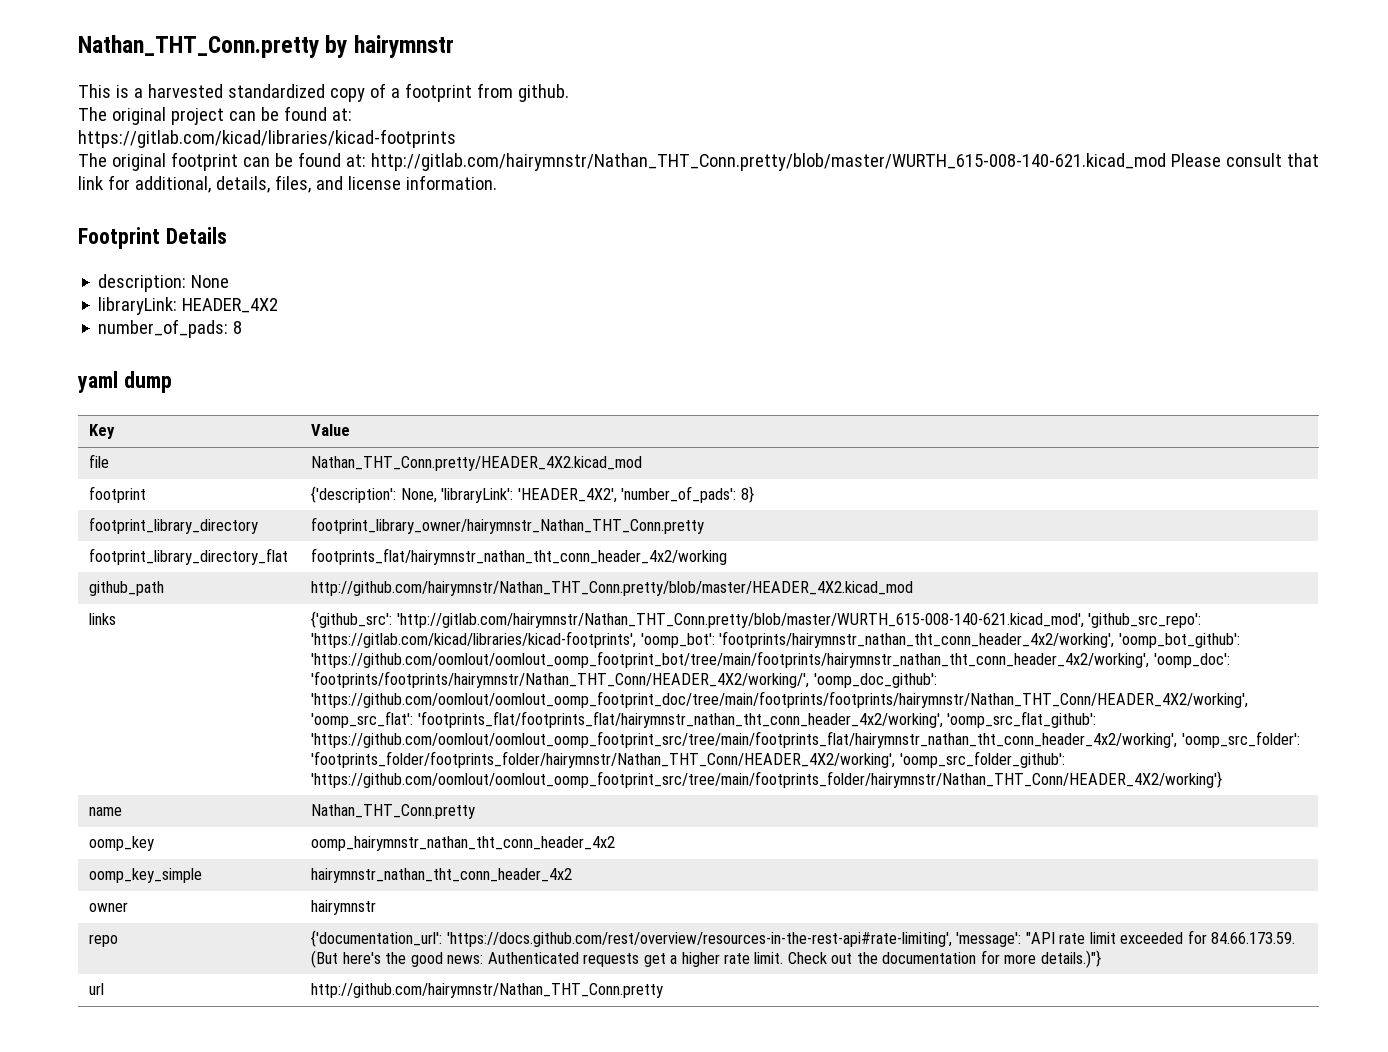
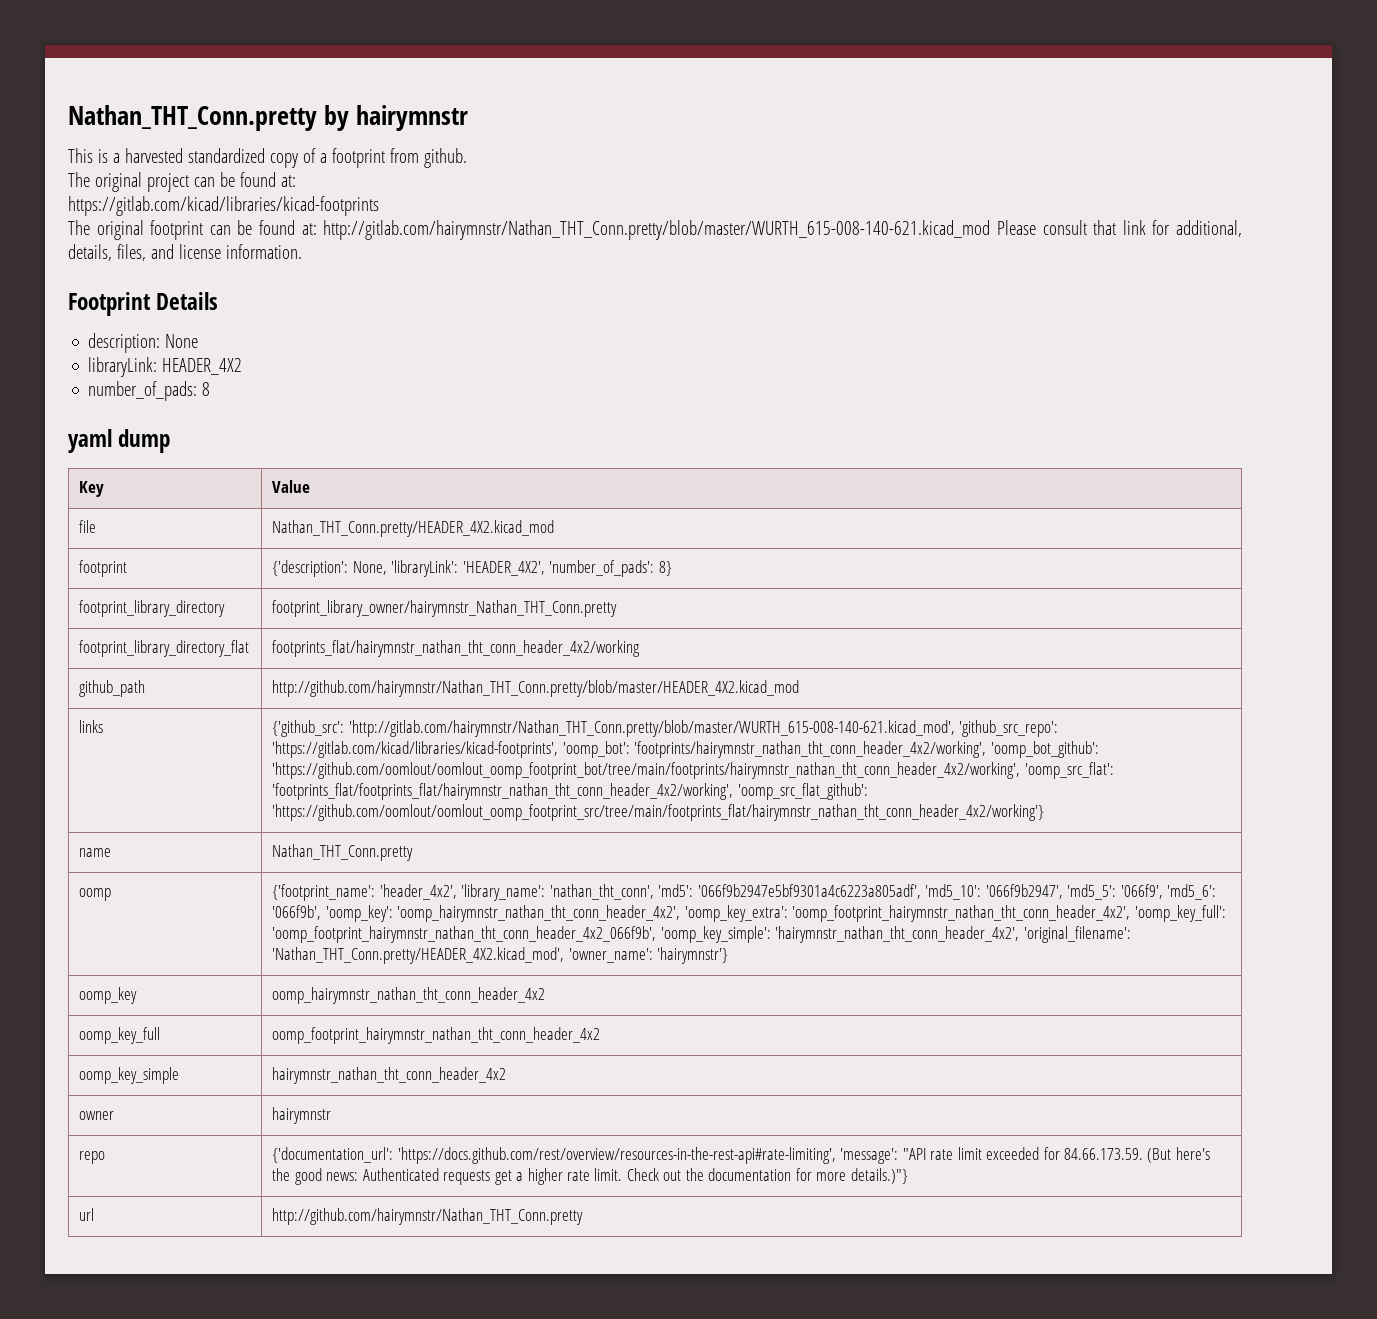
[1153,653,1230,668] [311,671,937,688] [311,691,1249,708] [311,711,1097,728] [311,731,1300,748] [311,751,1065,768] [311,771,1223,788] [89,807,123,816] [311,804,476,819] 'oomp_doc': 'footprints/footprints/hairymnstr/Nathan_THT_Conn/HEADER_4X2/working/', 'oomp_doc_github': 'https://github.com/oomlout/oomlout_oomp_footprint_doc/tree/main/footprints/footprints/hairymnstr/Nathan_THT_Conn/HEADER_4X2/working', 'oomp_src_flat': 'footprints_flat/footprints_flat/hairymnstr_nathan_tht_conn_header_4x2/working', 'oomp_src_flat_github': 'https://github.com/oomlout/oomlout_oomp_footprint_src/tree/main/footprints_flat/hairymnstr_nathan_tht_conn_header_4x2/working', 'oomp_src_folder': 'footprints_folder/footprints_folder/hairymnstr/Nathan_THT_Conn/HEADER_4X2/working', 'oomp_src_folder_github': 'https://github.com/oomlout/oomlout_oomp_footprint_src/tree/main/footprints_folder/hairymnstr/Nathan_THT_Conn/HEADER_4X2/working'} // name | Nathan_THT_Conn.pretty -> [1024,762,1114,779] [272,783,868,800] [272,804,1045,821] [79,848,112,857] [272,844,414,861] [79,888,112,901] [272,884,1216,901] [272,905,1226,922] [272,926,1131,943] [272,947,729,964] 'oomp_src_flat': 'footprints_flat/footprints_flat/hairymnstr_nathan_tht_conn_header_4x2/working', 'oomp_src_flat_github': 'https://github.com/oomlout/oomlout_oomp_footprint_src/tree/main/footprints_flat/hairymnstr_nathan_tht_conn_header_4x2/working'} // name | Nathan_THT_Conn.pretty // oomp | {'footprint_name': 'header_4x2', 'library_name': 'nathan_tht_conn', 'md5': '066f9b2947e5bf9301a4c6223a805adf', 'md5_10': '066f9b2947', 'md5_5': '066f9', 'md5_6': '066f9b', 'oomp_key': 'oomp_hairymnstr_nathan_tht_conn_header_4x2', 'oomp_key_extra': 'oomp_footprint_hairymnstr_nathan_tht_conn_header_4x2', 'oomp_key_full': 'oomp_footprint_hairymnstr_nathan_tht_conn_header_4x2_066f9b', 'oomp_key_simple': 'hairymnstr_nathan_tht_conn_header_4x2', 'original_filename': 'Nathan_THT_Conn.pretty/HEADER_4X2.kicad_mod', 'owner_name': 'hairymnstr'}
(616, 843) none -> [79,1027,161,1044] [272,1027,601,1044] // oomp_key_full | oomp_footprint_hairymnstr_nathan_tht_conn_header_4x2

